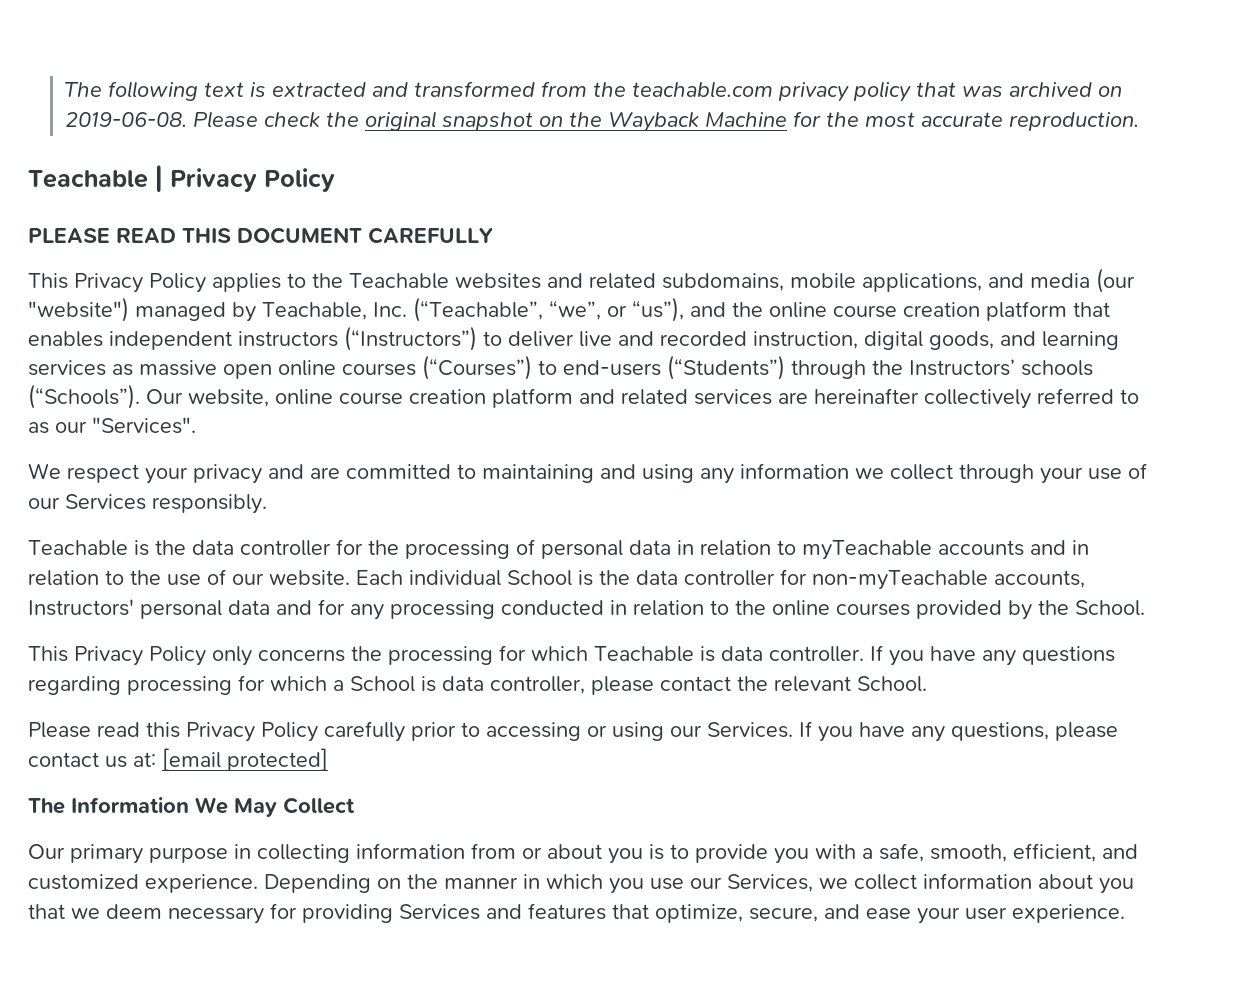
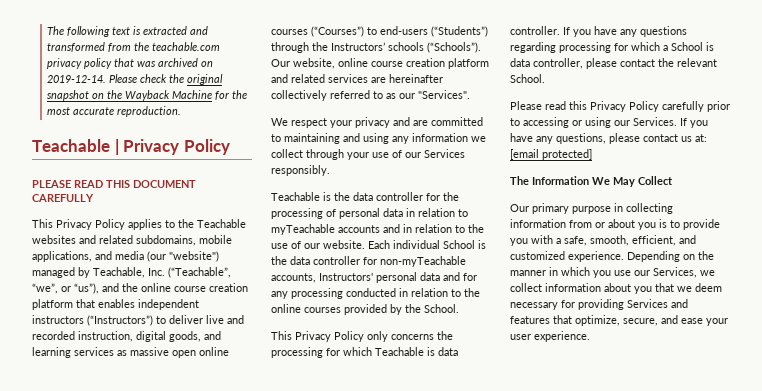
[65,112,188,127] 2019-06-08. -> [47,75,107,83] 2019-12-14.

